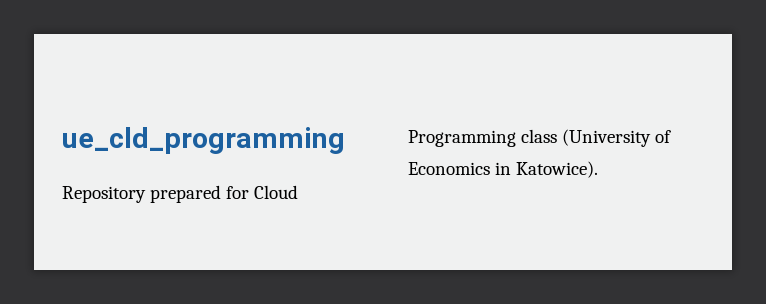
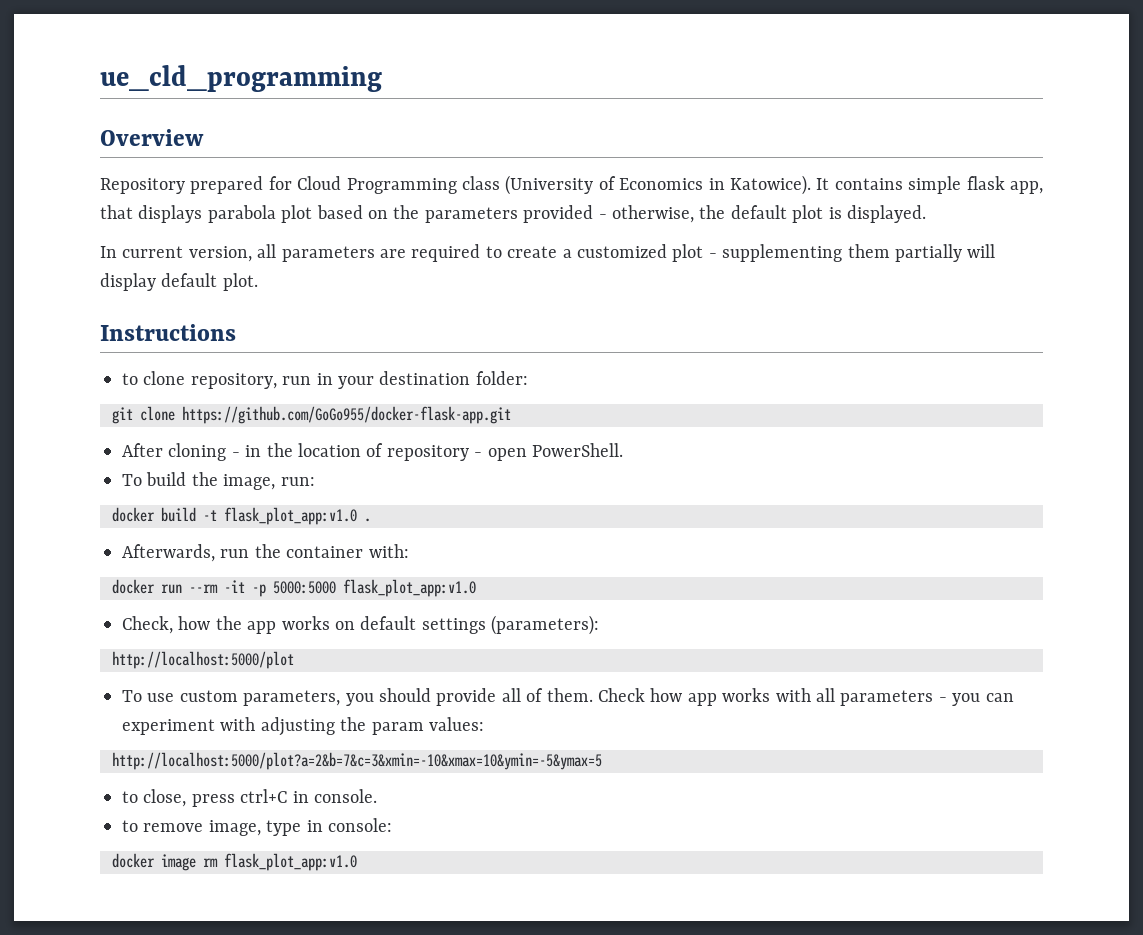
(345, 140) none -> [100,129,204,146] // Overview
(599, 169) none -> [816,176,1043,194] [100,205,926,223] [100,244,996,262] [100,273,258,291] [100,324,236,341] [122,371,528,389] [112,406,511,424] [122,443,623,461] [122,472,315,490] [112,507,371,525] [122,544,409,562] [112,579,476,597] [122,615,600,635] [112,651,294,669] [122,688,1014,706] [122,717,484,736] [112,752,602,770] [122,789,377,807] [122,818,392,836] [112,853,357,871] It contains simple flask app, that displays parabola plot based on the parameters provided - otherwise, the default plot is displayed. // In current version, all parameters are required to create a customized plot - supplementing them partially will display default plot. // Instructions // to clone repository, run in your destination folder: // git clone https://github.com/GoGo955/docker-flask-app.git // After cloning - in the location of repository - open PowerShell. // To build the image, run: // docker build -t flask_plot_app:v1.0 . // Afterwards, run the container with: // docker run --rm -it -p 5000:5000 flask_plot_app:v1.0 // Check, how the app works on default settings (parameters): // http://localhost:5000/plot // To use custom parameters, you should provide all of them. Check how app works with all parameters - you can experiment with adjusting the param values: // http://localhost:5000/plot?a=2&b=7&c=3&xmin=-10&xmax=10&ymin=-5&ymax=5 // to close, press ctrl+C in console. // to remove image, type in console: // docker image rm flask_plot_app:v1.0

